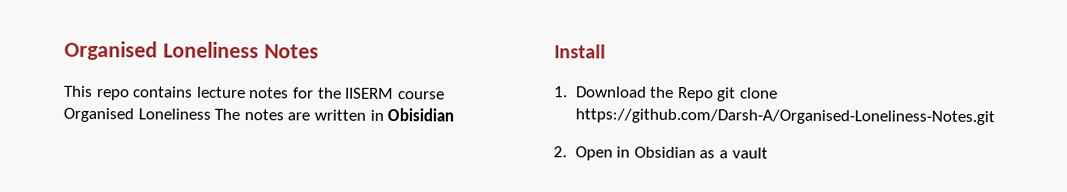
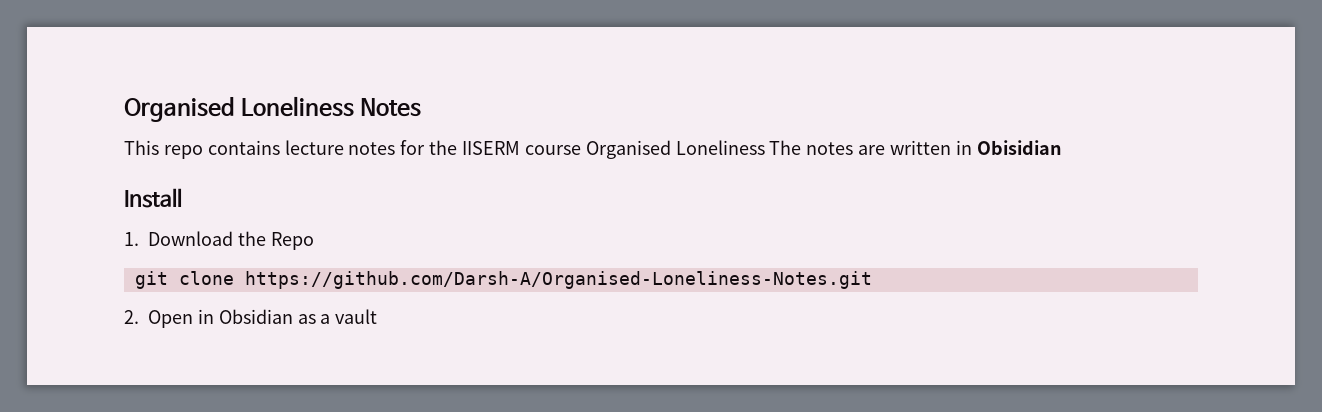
(714, 94) none -> (314, 241) //

